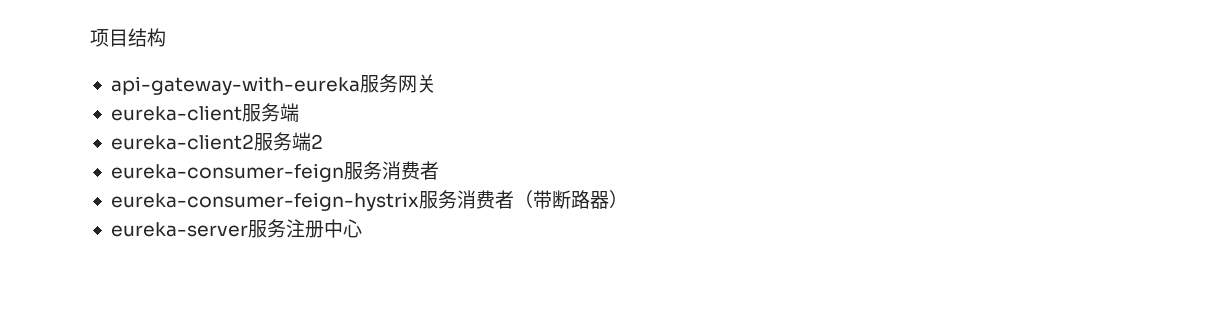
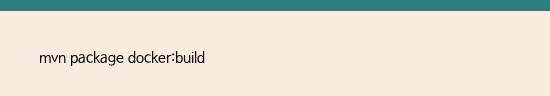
[90,28,166,47] [110,74,436,95] [110,103,299,122] [110,132,323,151] [110,161,439,182] [110,190,628,211] [110,219,362,238] 项目结构 // api-gateway-with-eureka服务网关 // eureka-client服务端 // eureka-client2服务端2 // eureka-consumer-feign服务消费者 // eureka-consumer-feign-hystrix服务消费者（带断路器） // eureka-server服务注册中心 -> [39,51,205,66] mvn package docker:build

